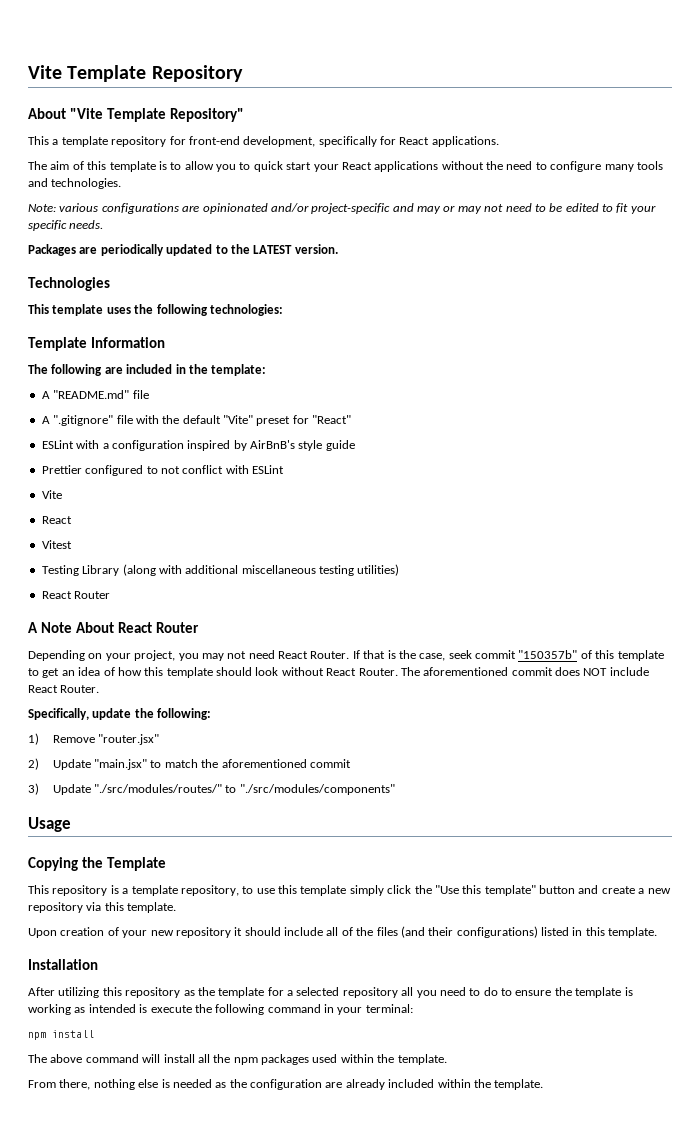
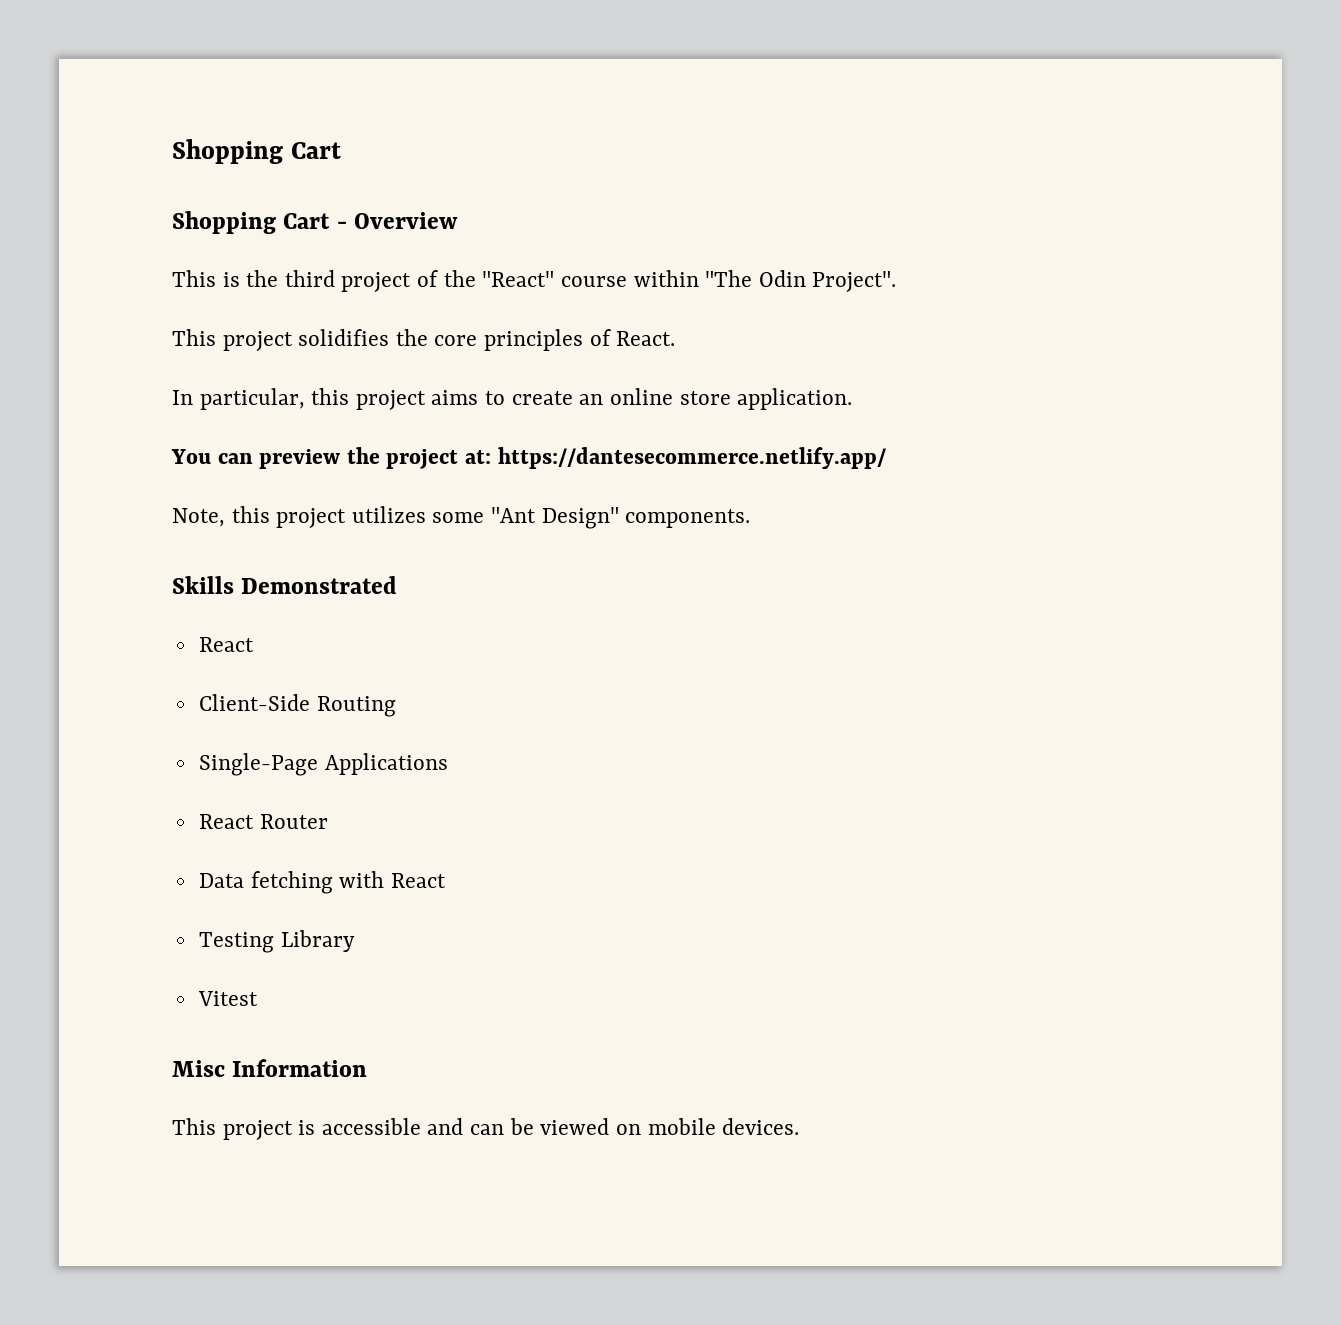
[28,65,243,82] [28,108,244,122] [28,136,499,147] [28,161,663,172] [28,178,122,189] [28,203,656,214] [28,220,104,231] [28,244,338,256] [28,277,110,291] [28,304,283,316] [28,337,165,351] [28,364,267,376] [41,390,149,399] [41,415,352,426] [41,440,355,451] [41,465,284,476] [41,490,62,499] [41,516,72,524] [41,540,72,549] [41,564,400,576] [41,591,111,599] [28,622,199,633] [28,650,664,661] [28,667,649,678] [28,685,100,693] [28,708,212,720] [28,733,160,745] [28,758,351,770] [28,783,395,795] [28,817,71,832] [28,857,166,871] [28,885,671,896] [28,902,177,913] [28,926,658,938] [28,959,98,970] [28,987,633,998] [28,1004,413,1015] [28,1030,94,1040] [28,1054,447,1065] [28,1079,544,1090] Vite Template Repository // About "Vite Template Repository" // This a template repository for front-end development, specifically for React applications. // The aim of this template is to allow you to quick start your React applications without the need to configure many tools and technologies. // Note: various configurations are opinionated and/or project-specific and may or may not need to be edited to fit your specific needs. // Packages are periodically updated to the LATEST version. // Technologies // This template uses the following technologies: // Template Information // The following are included in the template: // A "README.md" file // A ".gitignore" file with the default "Vite" preset for "React" // ESLint with a configuration inspired by AirBnB's style guide // Prettier configured to not conflict with ESLint // Vite // React // Vitest // Testing Library (along with additional miscellaneous testing utilities) // React Router // A Note About React Router // Depending on your project, you may not need React Router. If that is the case, seek commit "150357b" of this template to get an idea of how this template should look without React Router. The aforementioned commit does NOT include React Router. // Specifically, update the following: // 1) Remove "router.jsx" // 2) Update "main.jsx" to match the aforementioned commit // 3) Update "./src/modules/routes/" to "./src/modules/components" // Usage // Copying the Template // This repository is a template repository, to use this template simply click the "Use this template" button and create a new repository via this template. // Upon creation of your new repository it should include all of the files (and their configurations) listed in this template. // Installation // After utilizing this repository as the template for a selected repository all you need to do to ensure the template is working as intended is execute the following command in your terminal: // npm install // The above command will install all the npm packages used within the template. // From there, nothing else is needed as the configuration are already included within the template. -> [172,139,341,164] [172,211,458,234] [172,270,897,292] [172,329,676,351] [172,388,853,410] [171,447,886,469] [172,506,751,529] [172,576,398,594] [198,637,254,652] [198,694,396,717] [198,753,448,776] [198,814,328,829] [198,871,446,894] [198,930,355,953] [197,991,258,1006] [172,1059,368,1077] [172,1118,800,1140] Shopping Cart // Shopping Cart - Overview // This is the third project of the "React" course within "The Odin Project". // This project solidifies the core principles of React. // In particular, this project aims to create an online store application. // You can preview the project at: https://dantesecommerce.netlify.app/ // Note, this project utilizes some "Ant Design" components. // Skills Demonstrated // React // Client-Side Routing // Single-Page Applications // React Router // Data fetching with React // Testing Library // Vitest // Misc Information // This project is accessible and can be viewed on mobile devices.

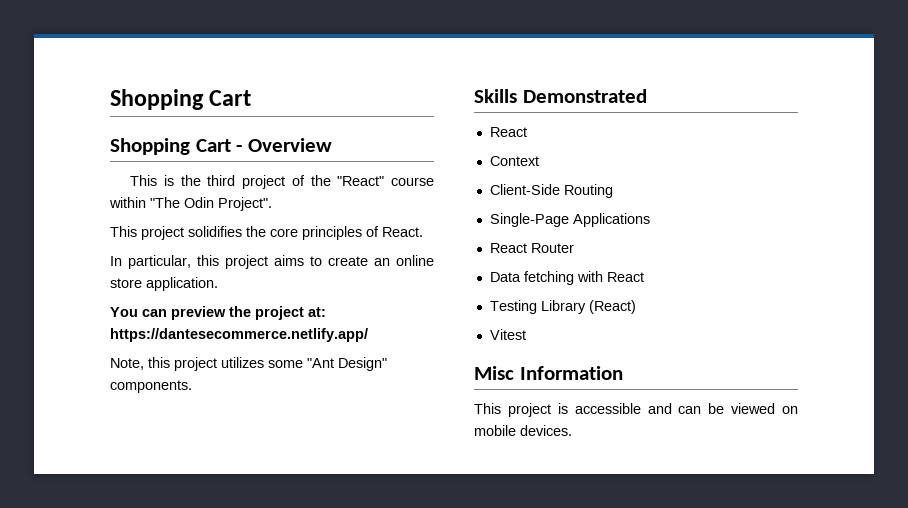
(254, 644) none -> [489,156,539,166] // Context
(355, 941) none -> [588,300,636,314] (React)

